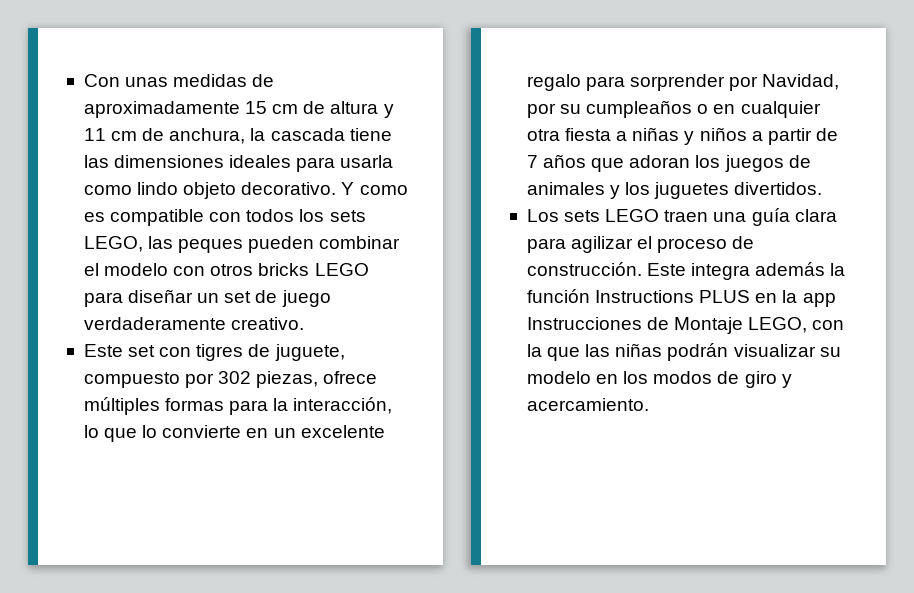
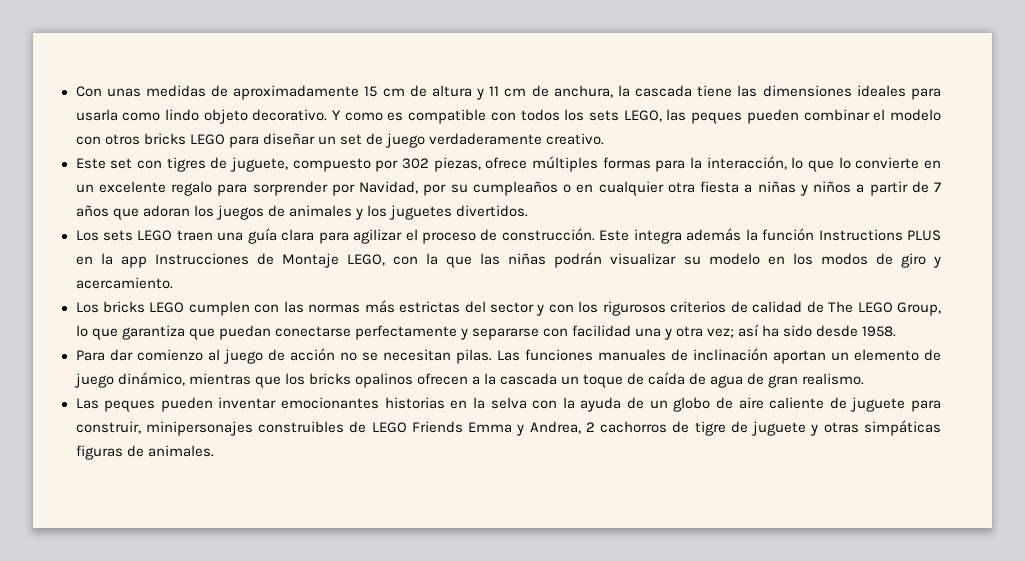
(649, 404) none -> [75,300,942,316] [75,324,897,340] [75,348,941,364] [73,372,865,388] [75,397,941,412] [75,420,941,436] [75,445,214,460] // Los bricks LEGO cumplen con las normas más estrictas del sector y con los rigurosos criterios de calidad de The LEGO Group, lo que garantiza que puedan conectarse perfectamente y separarse con facilidad una y otra vez; así ha sido desde 1958. // Para dar comienzo al juego de acción no se necesitan pilas. Las funciones manuales de inclinación aportan un elemento de juego dinámico, mientras que los bricks opalinos ofrecen a la cascada un toque de caída de agua de gran realismo. // Las peques pueden inventar emocionantes historias en la selva con la ayuda de un globo de aire caliente de juguete para construir, minipersonajes construibles de LEGO Friends Emma y Andrea, 2 cachorros de tigre de juguete y otras simpáticas figuras de animales.

